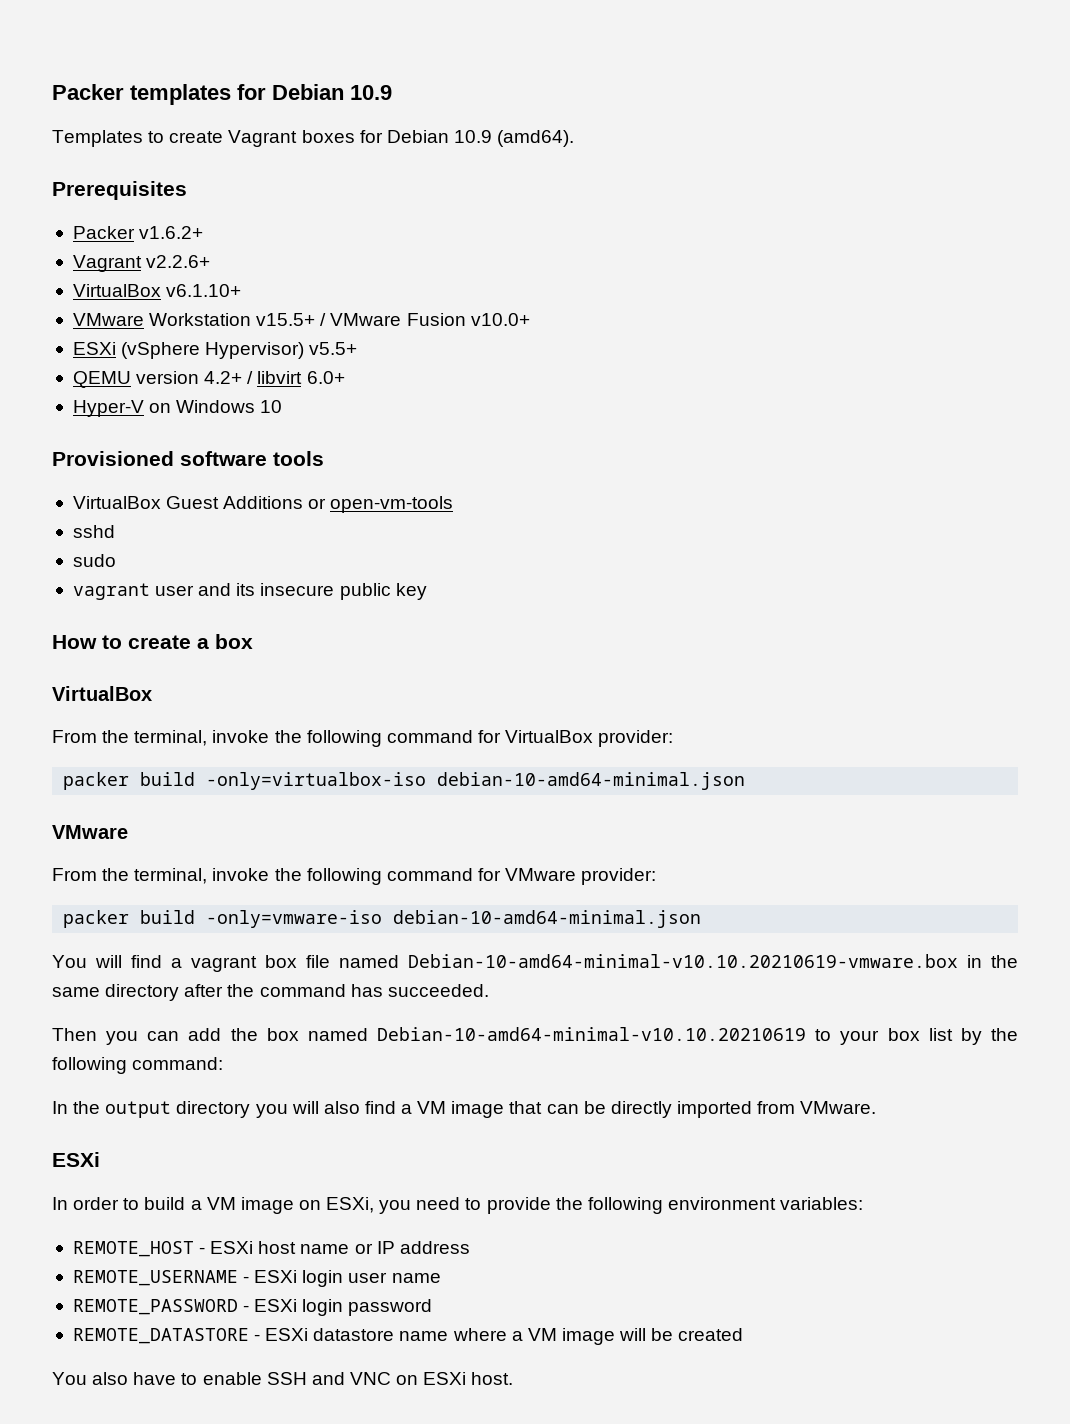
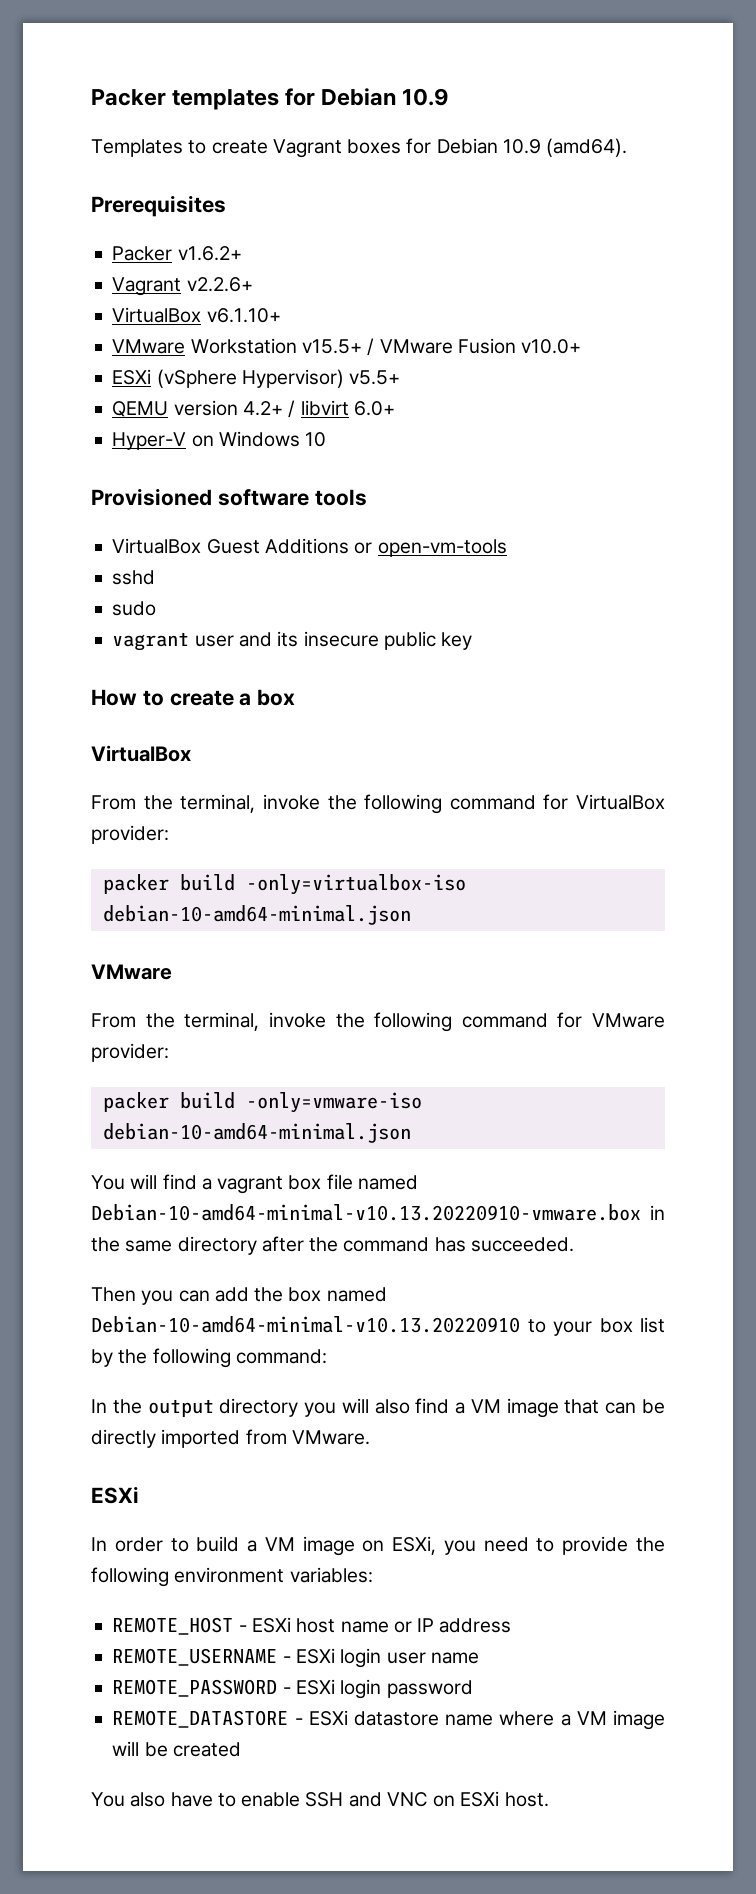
[408,954,958,968] Debian-10-amd64-minimal-v10.10.20210619-vmware.box -> [91,1204,641,1221] Debian-10-amd64-minimal-v10.13.20220910-vmware.box
[377,1027,807,1041] Debian-10-amd64-minimal-v10.10.20210619 -> [91,1316,520,1333] Debian-10-amd64-minimal-v10.13.20220910

